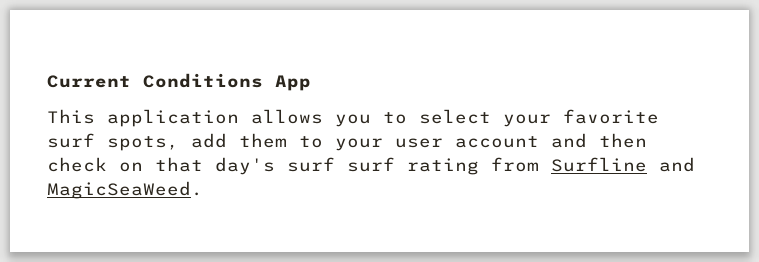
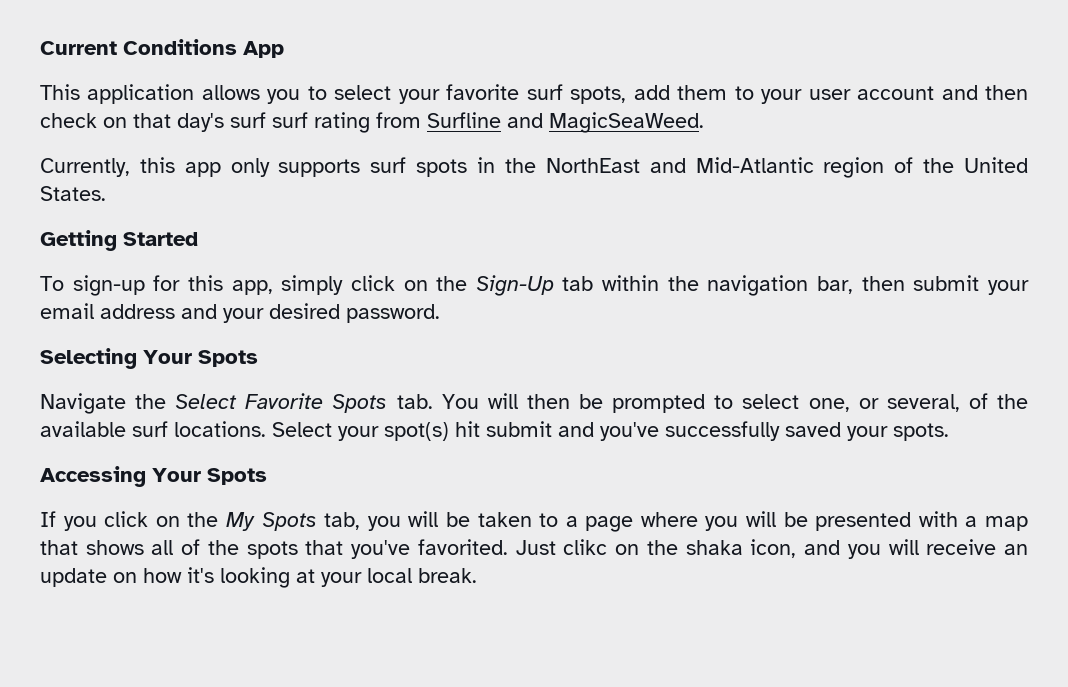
(203, 190) none -> [40,157,1028,178] [40,186,106,201] [40,230,198,251] [40,275,1029,296] [40,303,440,323] [40,348,258,369] [40,393,1028,414] [40,421,949,441] [40,466,267,487] [40,511,1029,532] [40,539,1028,559] [40,567,477,588] // Currently, this app only supports surf spots in the NorthEast and Mid-Atlantic region of the United States. // Getting Started // To sign-up for this app, simply click on the Sign-Up tab within the navigation bar, then submit your email address and your desired password. // Selecting Your Spots // Navigate the Select Favorite Spots tab. You will then be prompted to select one, or several, of the available surf locations. Select your spot(s) hit submit and you've successfully saved your spots. // Accessing Your Spots // If you click on the My Spots tab, you will be taken to a page where you will be presented with a map that shows all of the spots that you've favorited. Just clikc on the shaka icon, and you will receive an update on how it's looking at your local break.

